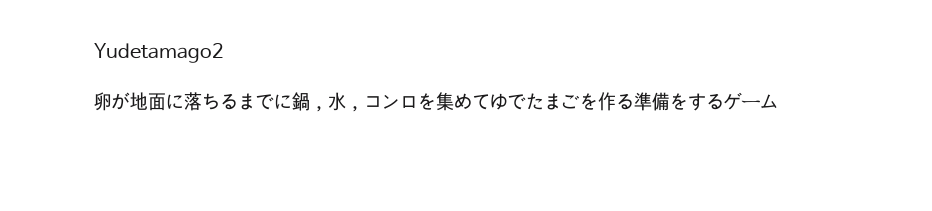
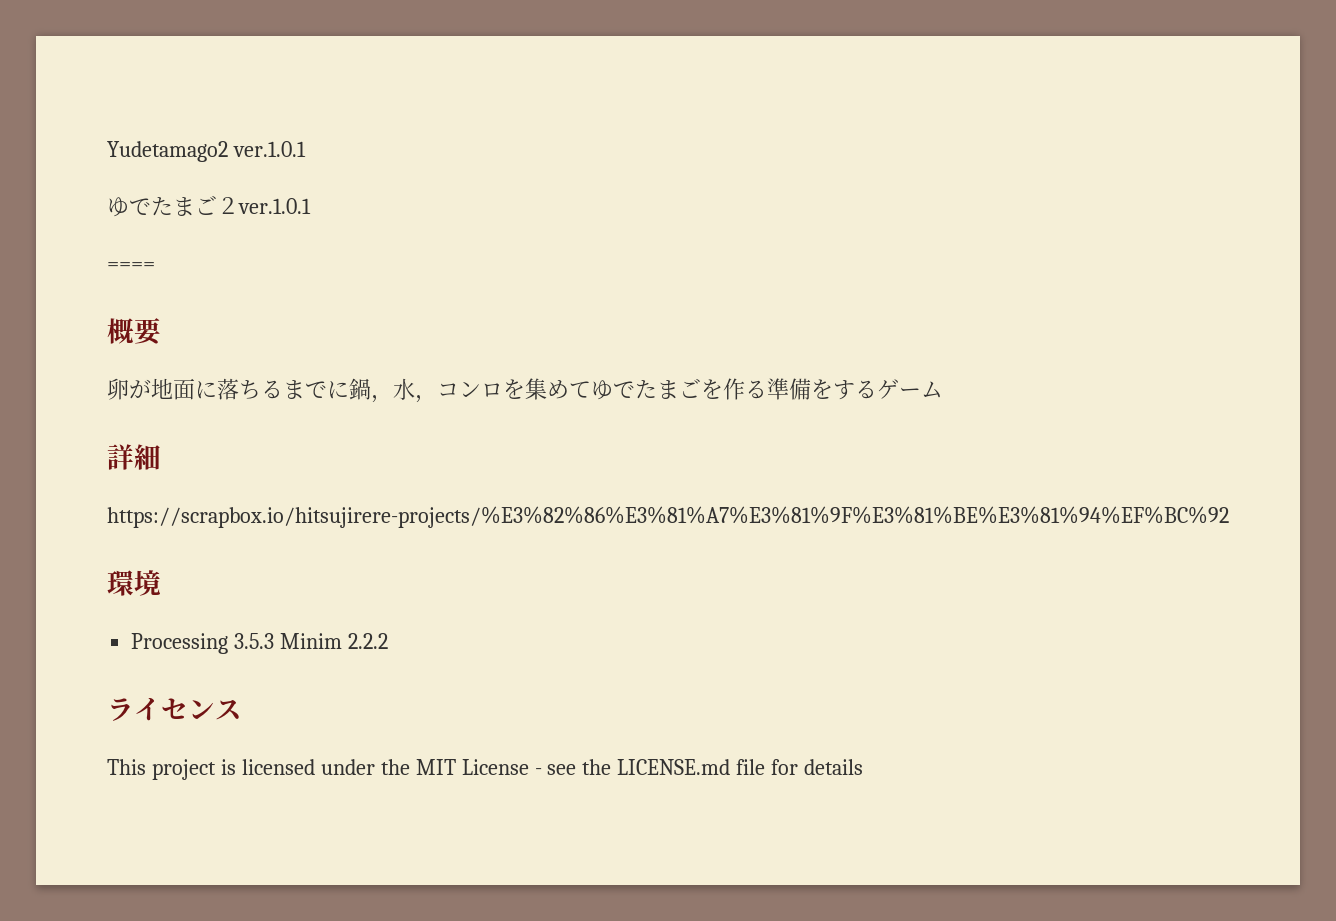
(224, 53) none -> [232,141,306,157] [107,195,311,217] [107,262,155,271] [107,318,162,345] ver.1.0.1 // ゆでたまご２ver.1.0.1 // ==== // 概要
(778, 101) none -> [107,444,161,470] [107,506,1229,528] [107,570,161,596] [131,633,389,654] [107,697,242,721] [107,759,864,780] // 詳細 // https://scrapbox.io/hitsujirere-projects/%E3%82%86%E3%81%A7%E3%81%9F%E3%81%BE%E3%81%94%EF%BC%92 // 環境 // Processing 3.5.3 Minim 2.2.2 // ライセンス // This project is licensed under the MIT License - see the LICENSE.md file for details

